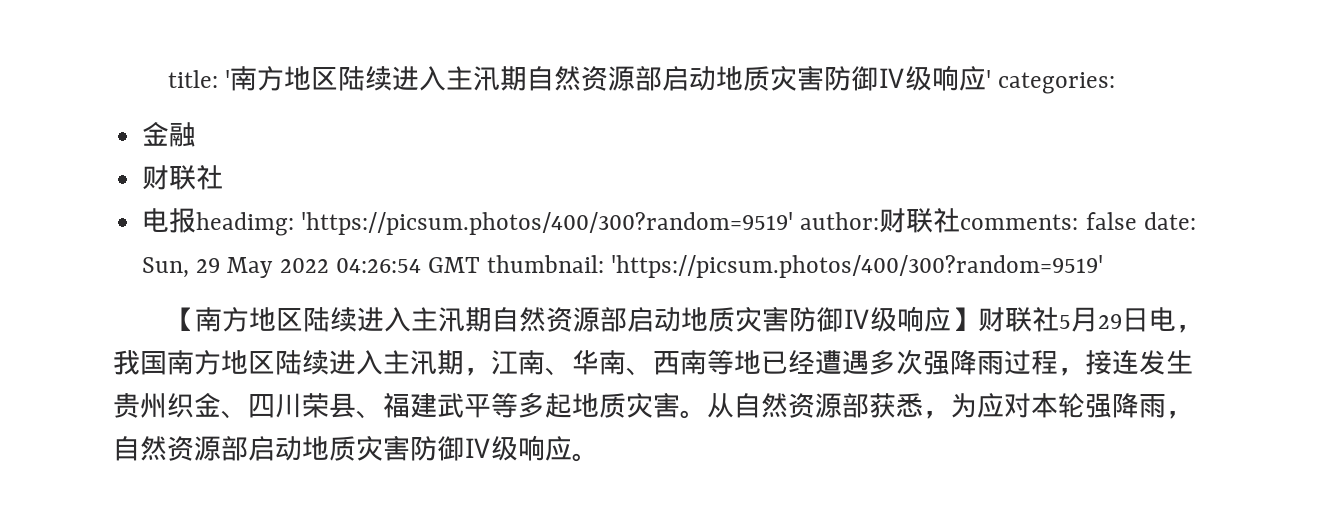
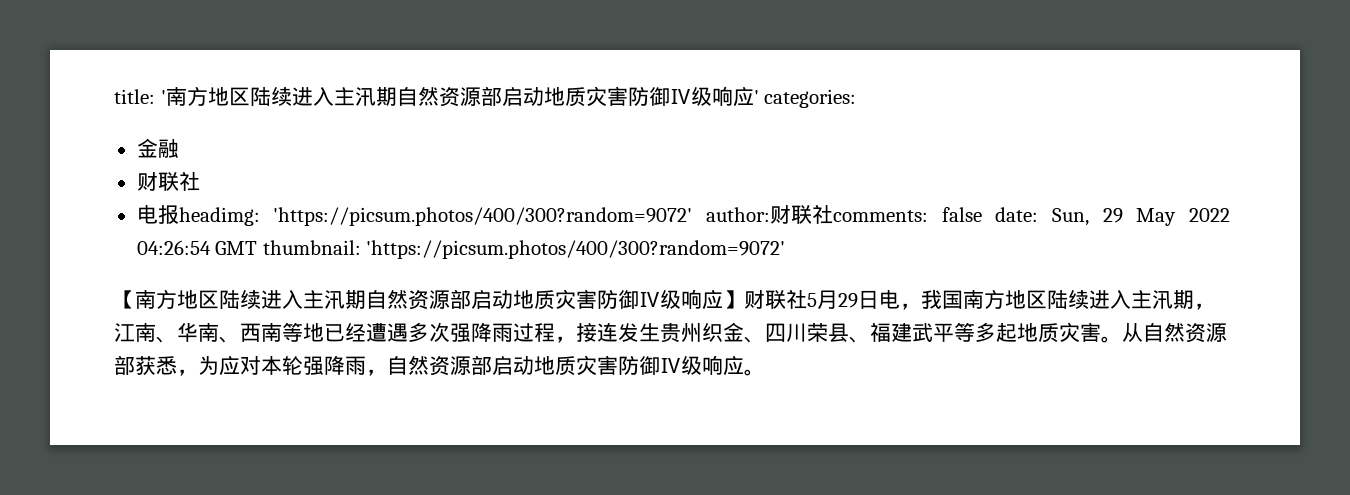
[301,212,794,235] 'https://picsum.photos/400/300?random=9519' -> [273,207,693,226] 'https://picsum.photos/400/300?random=9072'
[611,255,1104,278] 'https://picsum.photos/400/300?random=9519' -> [366,240,786,259] 'https://picsum.photos/400/300?random=9072'

